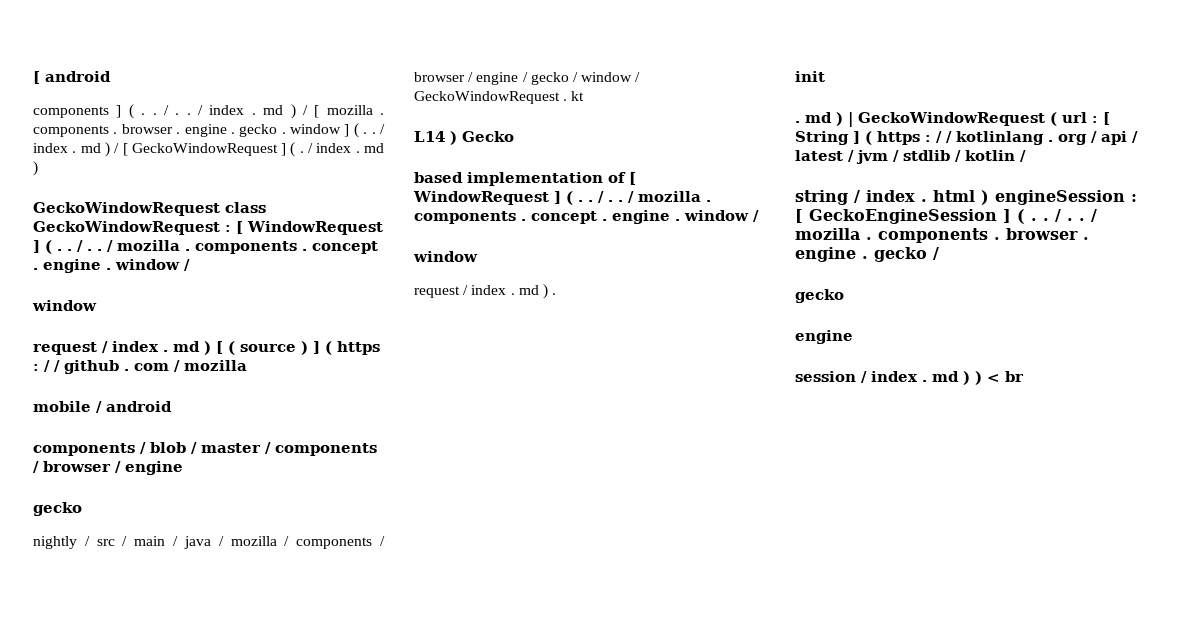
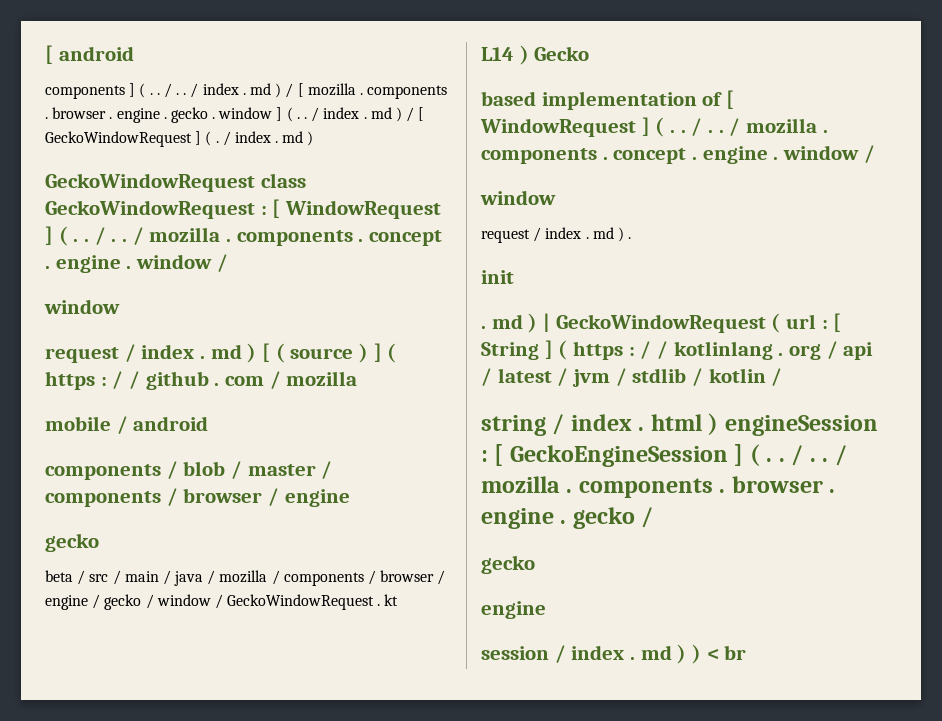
[33,536,77,549] nightly -> [45,570,73,582] beta

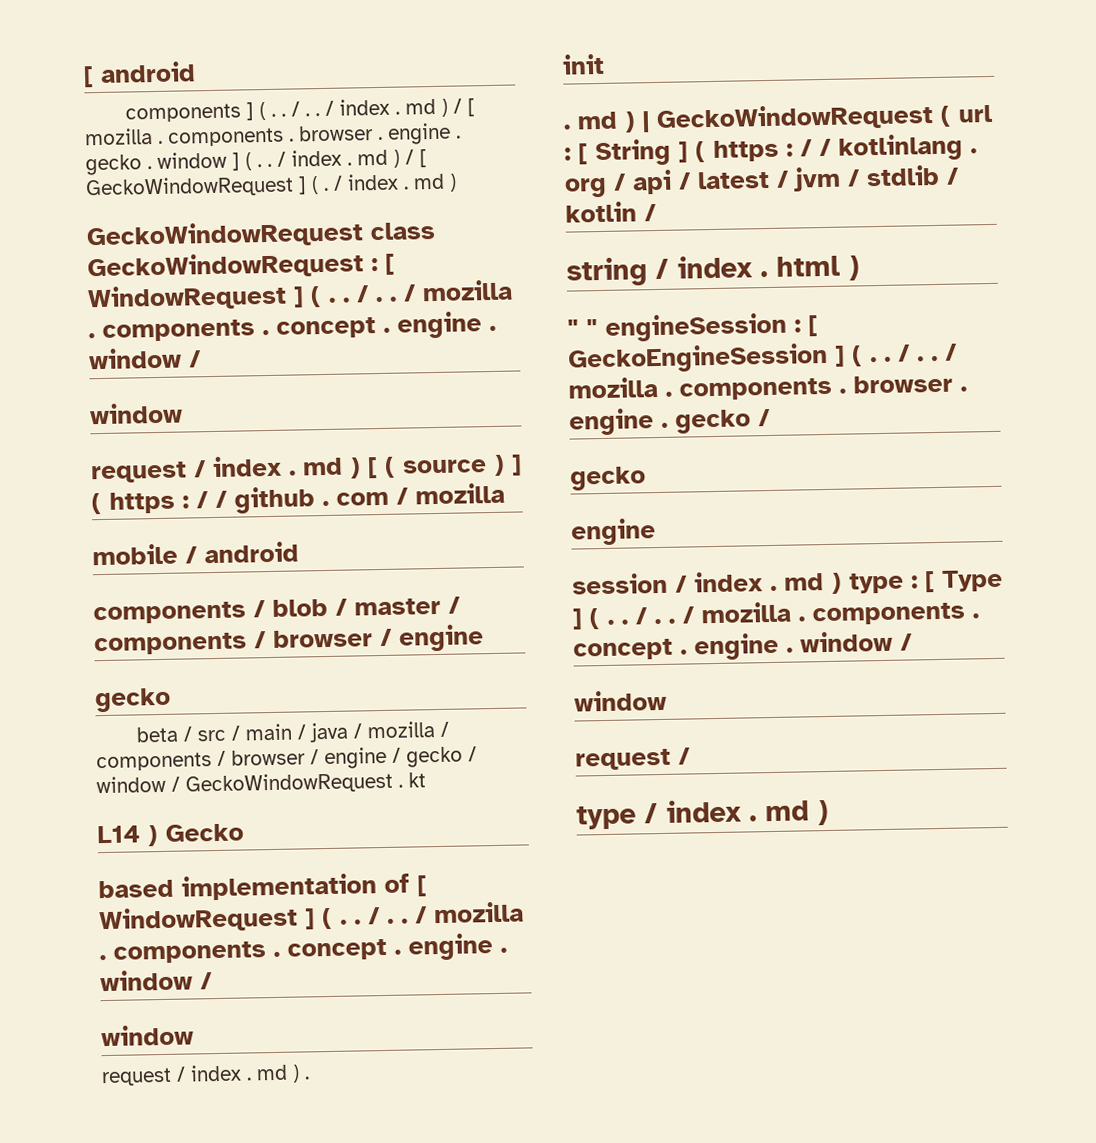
(719, 424) none -> [567,319,598,337] // " "
[692,644,747,664] ) < br -> [849,569,1003,594] [572,601,979,630] [573,630,913,661] [574,689,667,712] [575,747,691,771] [576,799,829,830] type : [ Type ] ( . . / . . / mozilla . components . concept . engine . window / // window // request / // type / index . md )

